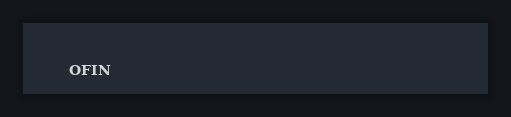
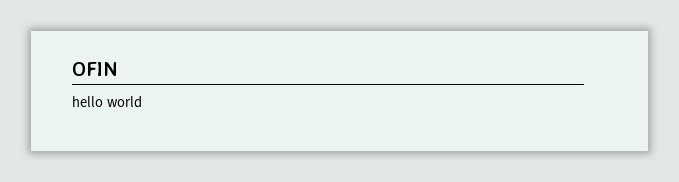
(111, 70) none -> [72,96,142,108] // hello world

